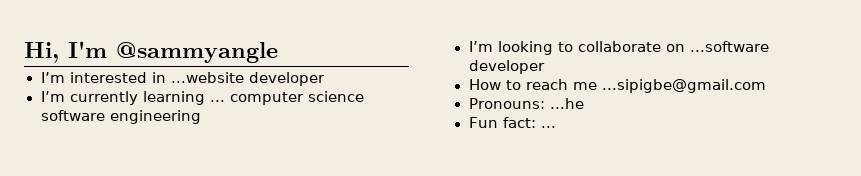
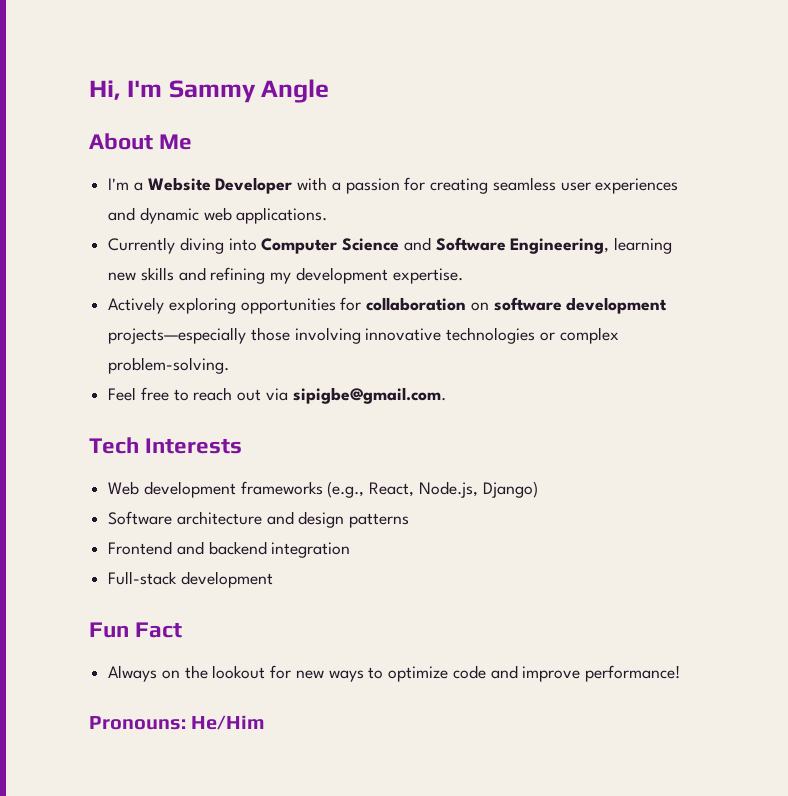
[116,42,278,63] [40,72,325,86] [40,91,364,105] [40,110,201,124] [468,41,769,55] [468,60,545,74] [468,79,766,93] [468,98,584,109] [468,117,556,128] @sammyangle // I’m interested in ...website developer // I’m currently learning ... computer science software engineering // I’m looking to collaborate on ...software developer // How to reach me ...sipigbe@gmail.com // Pronouns: ...he // Fun fact: ... -> [168,79,330,103] [89,133,193,150] [108,177,679,194] [108,207,328,224] [108,237,673,254] [108,267,463,284] [108,297,668,314] [108,327,619,344] [108,357,230,374] [108,387,446,404] [89,437,243,454] [108,481,538,498] [108,511,410,528] [108,541,351,558] [108,571,273,588] [89,622,183,638] [108,665,680,682] [89,715,266,730] Sammy Angle // About Me // I'm a Website Developer with a passion for creating seamless user experiences and dynamic web applications. // Currently diving into Computer Science and Software Engineering, learning new skills and refining my development expertise. // Actively exploring opportunities for collaboration on software development projects—especially those involving innovative technologies or complex problem-solving. // Feel free to reach out via sipigbe@gmail.com. // Tech Interests // Web development frameworks (e.g., React, Node.js, Django) // Software architecture and design patterns // Frontend and backend integration // Full-stack development // Fun Fact // Always on the lookout for new ways to optimize code and improve performance! // Pronouns: He/Him

